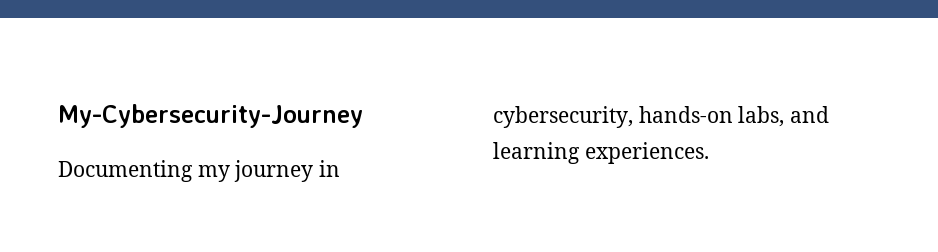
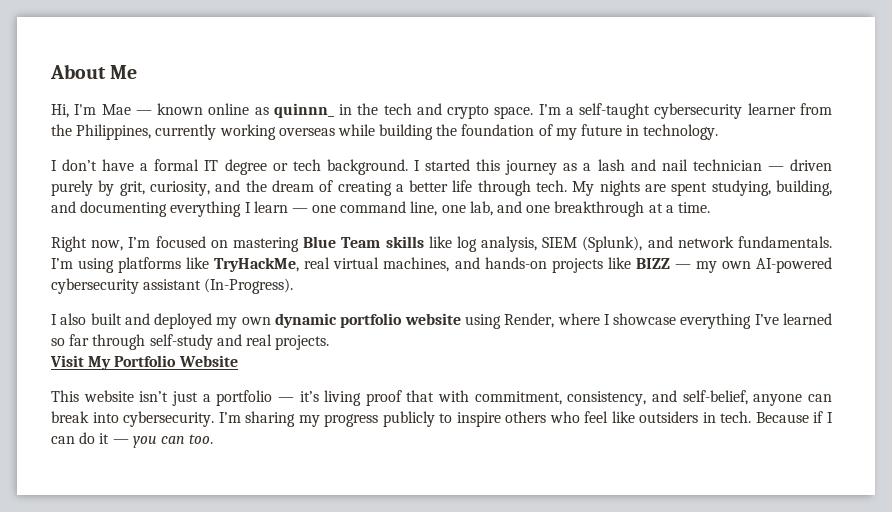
[58,104,363,128] [58,160,341,182] [493,106,830,128] [493,142,709,164] My-Cybersecurity-Journey // Documenting my journey in cybersecurity, hands-on labs, and learning experiences. -> [50,64,138,79] [51,103,832,119] [51,124,719,140] [51,159,832,175] [51,180,832,196] [51,201,710,217] [51,236,832,252] [51,257,832,273] [51,278,294,294] [51,313,832,329] [51,334,330,350] [50,355,238,370] [51,390,832,406] [51,411,833,427] [51,432,214,448] About Me // Hi, I'm Mae — known online as quinnn_ in the tech and crypto space. I’m a self-taught cybersecurity learner from the Philippines, currently working overseas while building the foundation of my future in technology. // I don’t have a formal IT degree or tech background. I started this journey as a lash and nail technician — driven purely by grit, curiosity, and the dream of creating a better life through tech. My nights are spent studying, building, and documenting everything I learn — one command line, one lab, and one breakthrough at a time. // Right now, I’m focused on mastering Blue Team skills like log analysis, SIEM (Splunk), and network fundamentals. I’m using platforms like TryHackMe, real virtual machines, and hands-on projects like BIZZ — my own AI-powered cybersecurity assistant (In-Progress). // I also built and deployed my own dynamic portfolio website using Render, where I showcase everything I’ve learned so far through self-study and real projects. // Visit My Portfolio Website // This website isn’t just a portfolio — it’s living proof that with commitment, consistency, and self-belief, anyone can break into cybersecurity. I’m sharing my progress publicly to inspire others who feel like outsiders in tech. Because if I can do it — you can too.

